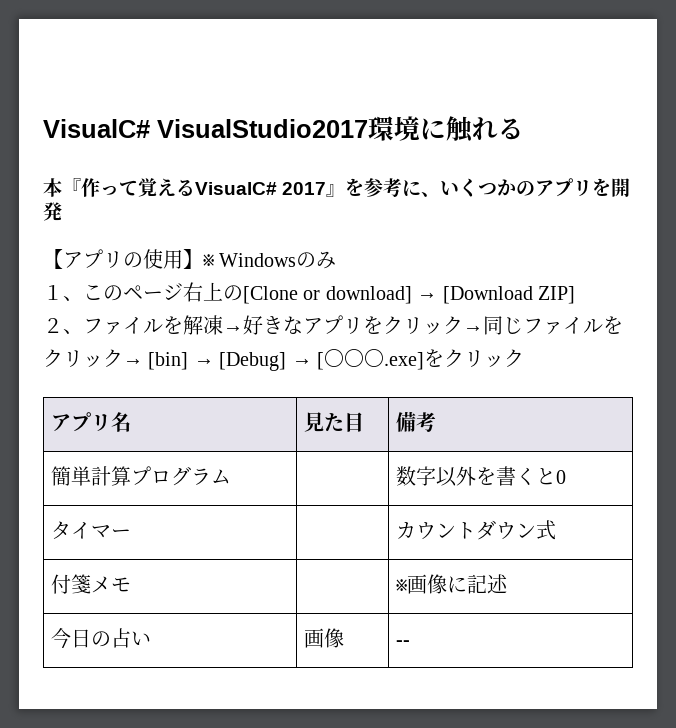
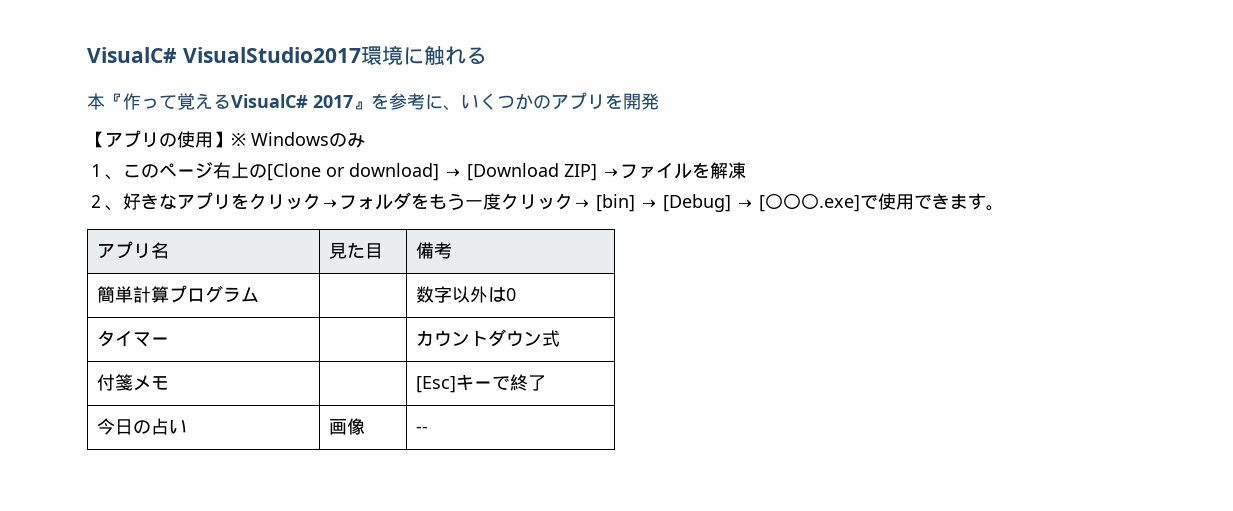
[43,318,83,334] // ２、 -> [602,168,620,177] →
[223,325,243,333] → -> [87,194,123,211] // ２、
[483,316,623,335] 同じファイルを -> [339,192,501,210] フォルダをもう一度
[424,349,524,368] をクリック -> [860,193,1004,211] で使用できます。
[476,466,557,486] を書くと -> [487,287,506,302] は
[396,574,509,594] ※画像に記述 -> [415,374,546,393] [Esc]キーで終了

